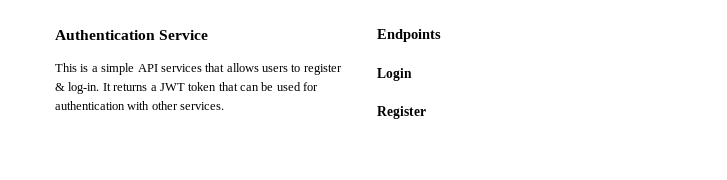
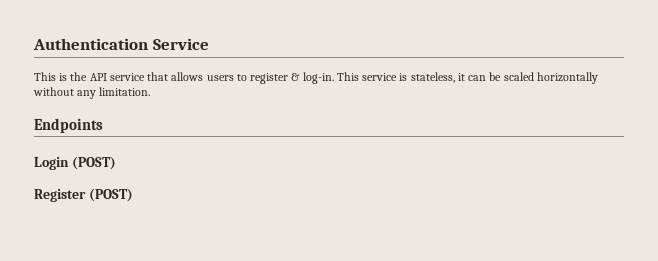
[91,63,202,75] a simple API services -> [70,72,145,81] the API service
[102,82,319,91] [55,101,225,110] It returns a JWT token that can be used for authentication with other services. -> [336,72,598,84] [33,87,151,99] This service is stateless, it can be scaled horizontally without any limitation.
(412, 74) none -> [71,156,116,170] (POST)
(426, 112) none -> [88,188,133,202] (POST)

